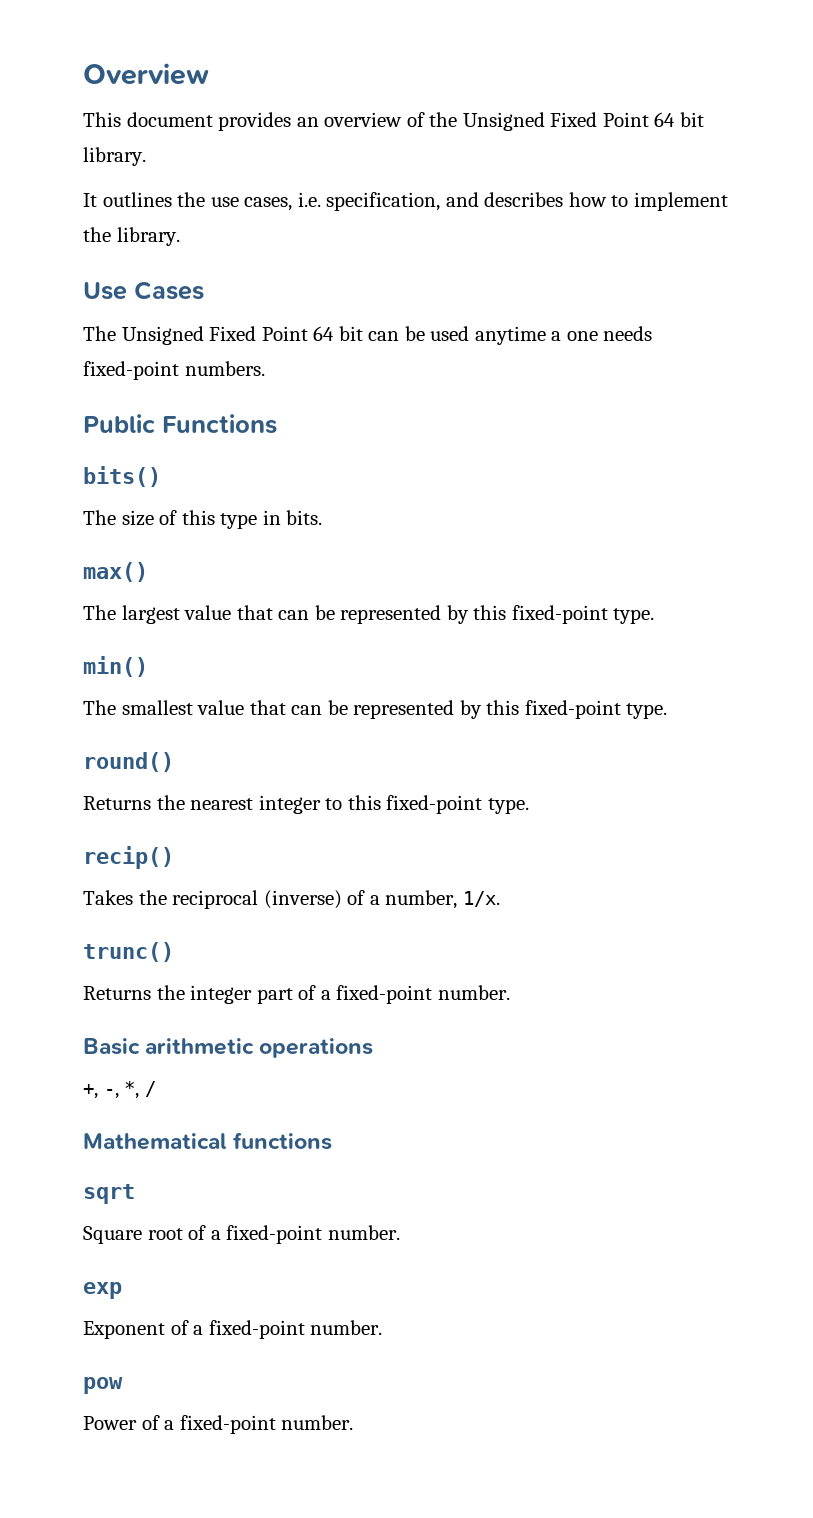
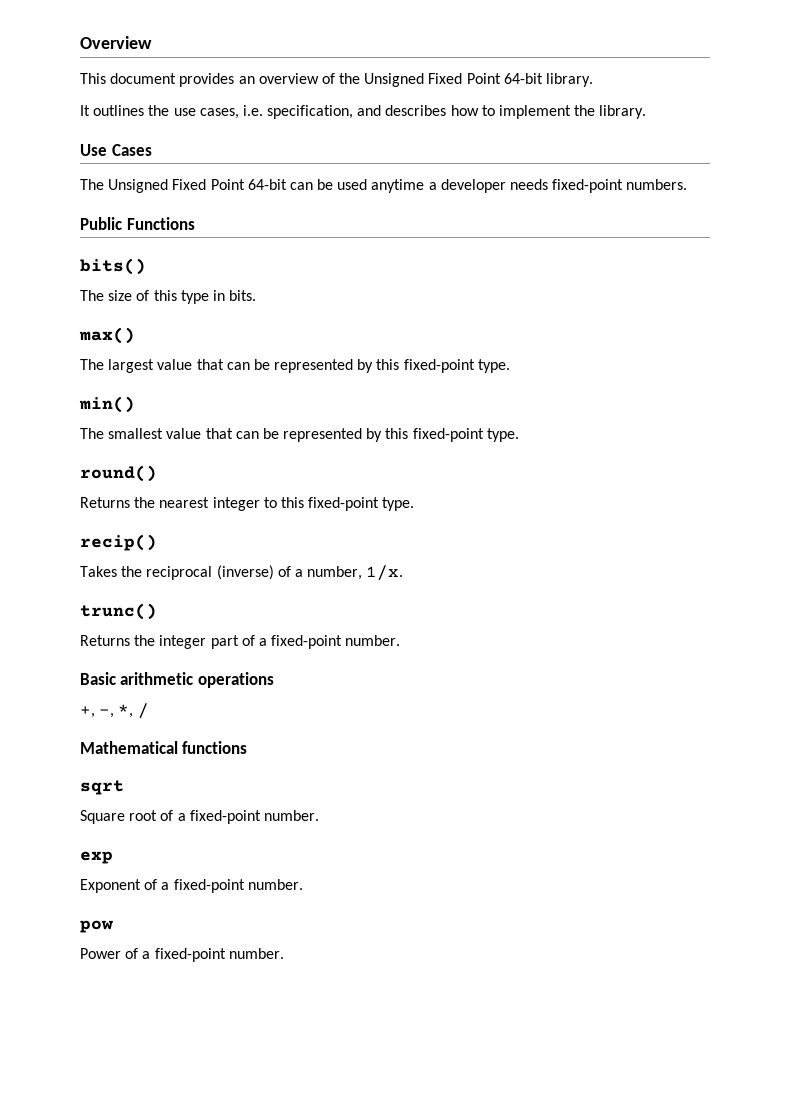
[654,112,704,127] 64 bit -> [503,73,543,84] 64-bit
[313,326,363,341] 64 bit -> [247,179,287,190] 64-bit
[566,331,598,341] one -> [440,179,506,193] developer

